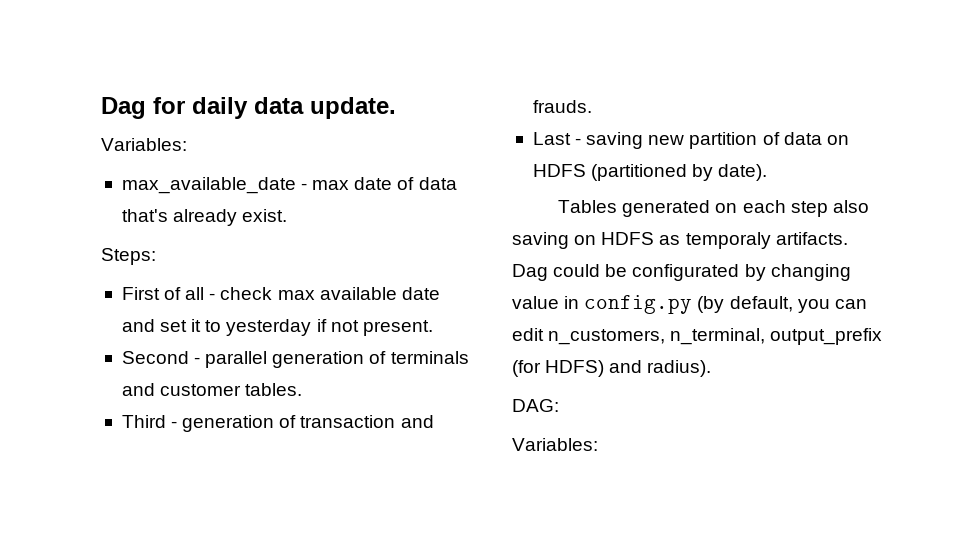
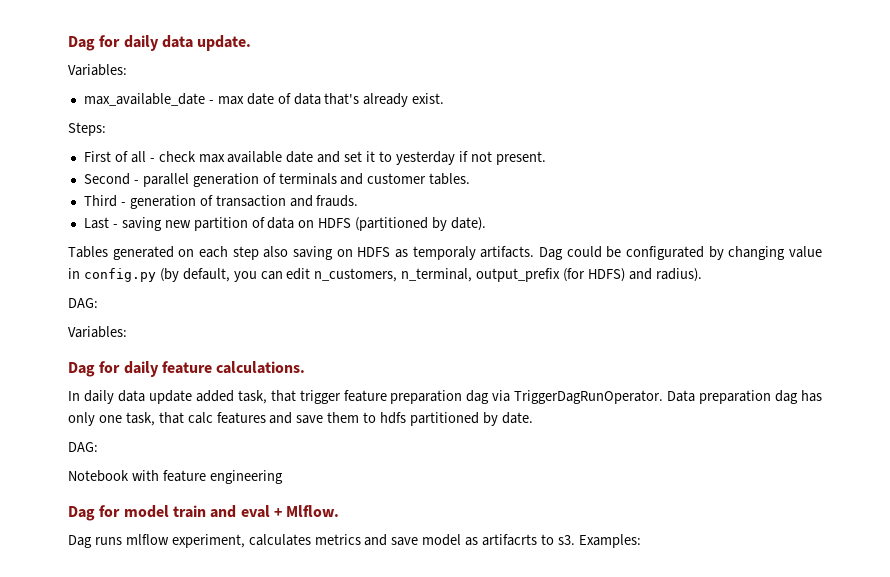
(598, 444) none -> [68,361,306,377] [68,390,822,404] [68,412,533,426] [68,442,98,452] [68,470,283,484] [68,505,340,521] [68,534,641,548] // Dag for daily feature calculations. // In daily data update added task, that trigger feature preparation dag via TriggerDagRunOperator. Data preparation dag has only one task, that calc features and save them to hdfs partitioned by date. // DAG: // Notebook with feature engineering // Dag for model train and eval + Mlflow. // Dag runs mlflow experiment, calculates metrics and save model as artifacrts to s3. Examples:

